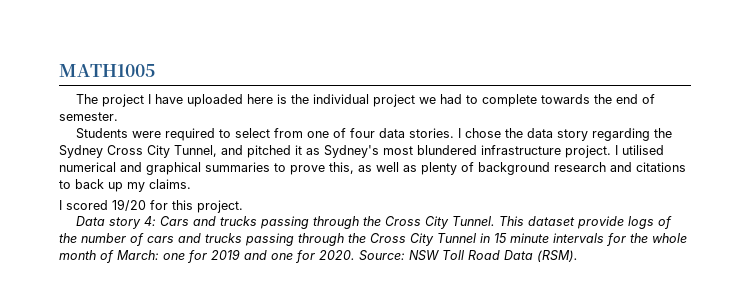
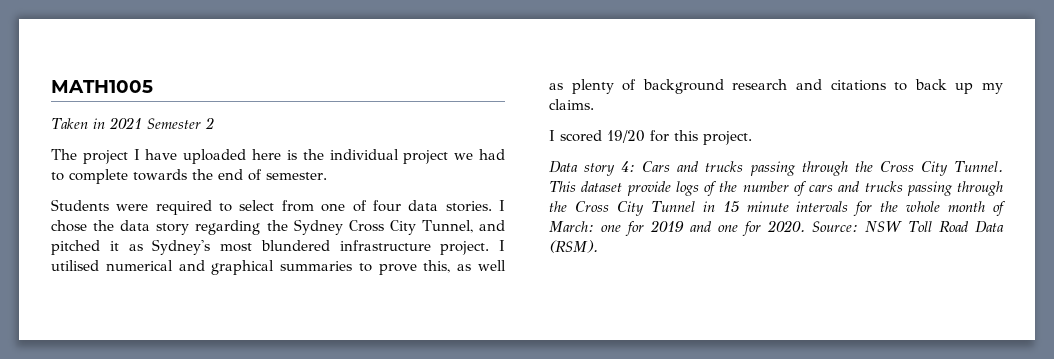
(155, 70) none -> [51,117,214,129] // Taken in 2021 Semester 2

